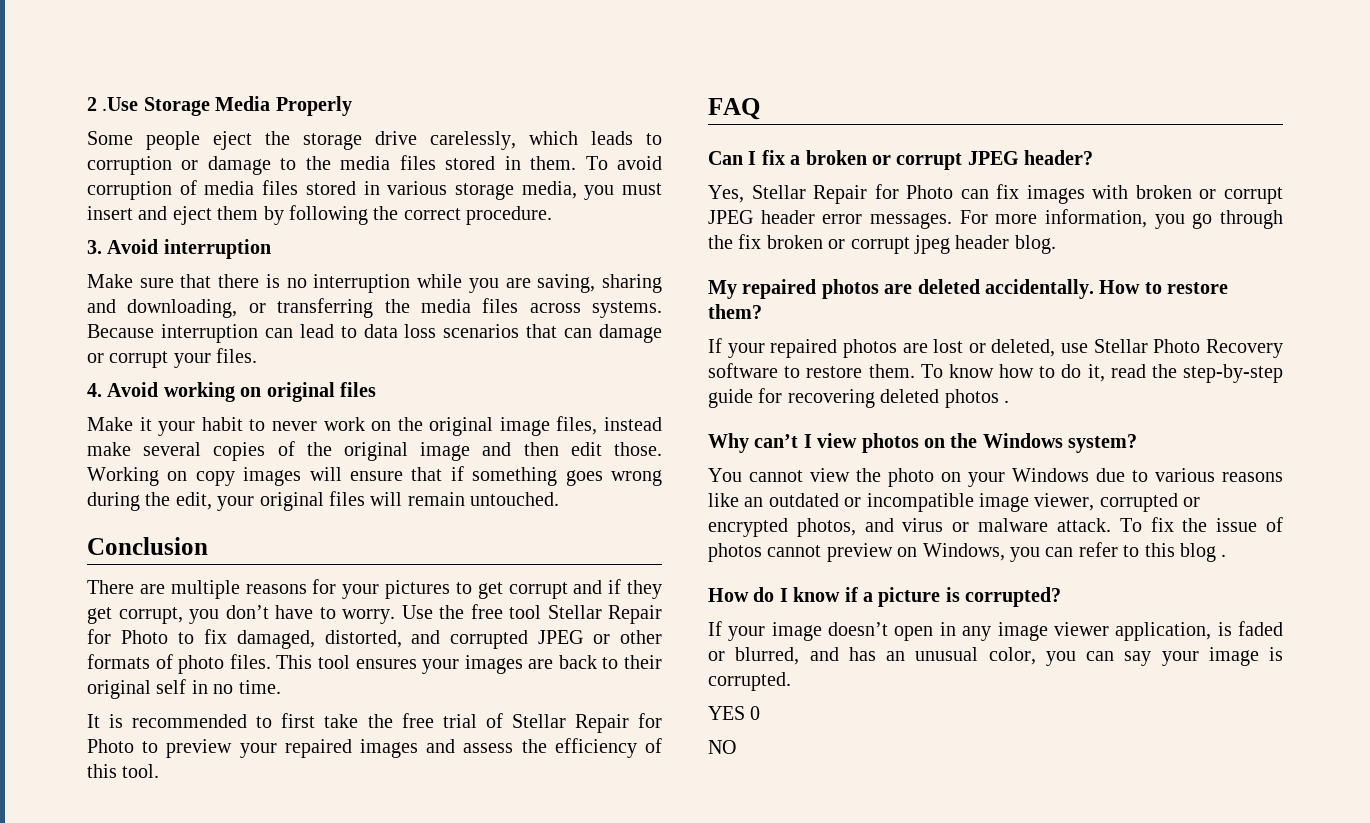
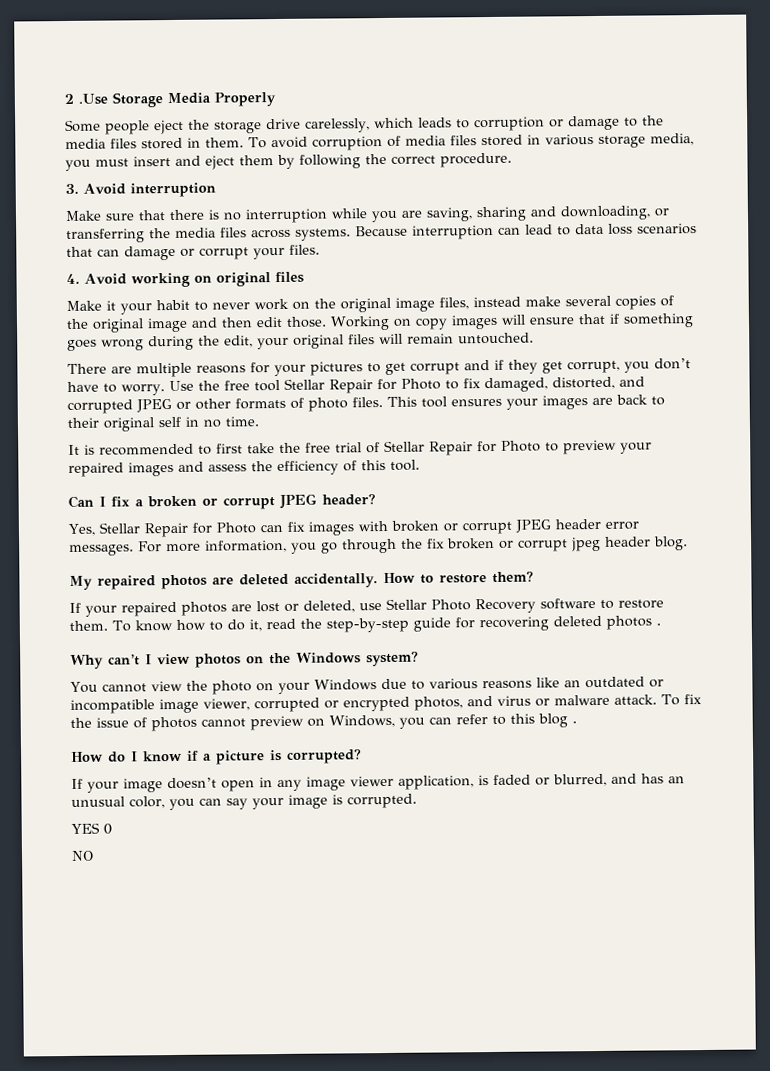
[87,537,208,555] // Conclusion -> (534, 338) none
[708,98,760,120] // FAQ -> (420, 465) none

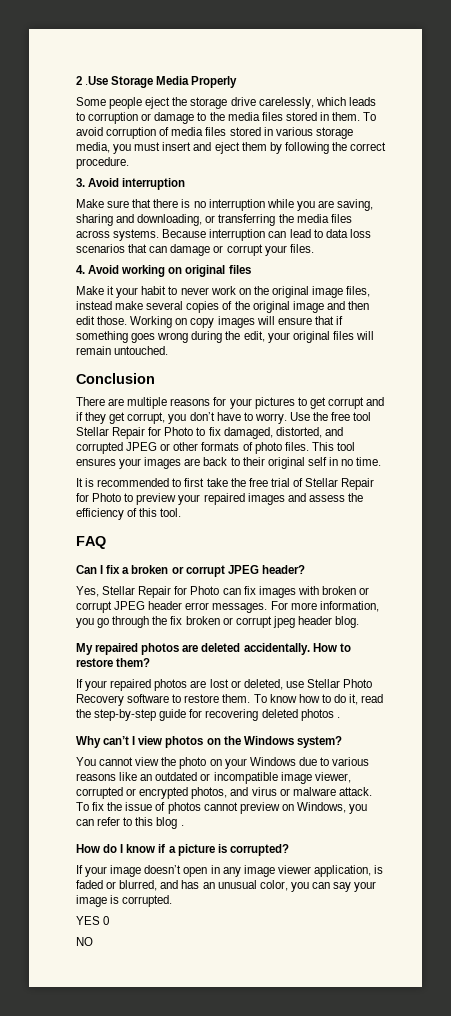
(534, 338) none -> [76,373,155,384] // Conclusion
(420, 465) none -> [76,536,106,549] // FAQ

